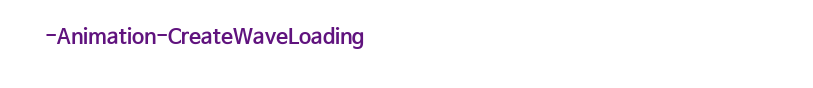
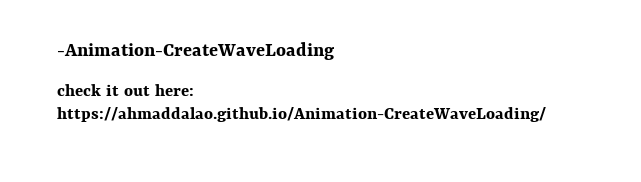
(364, 38) none -> [57,84,195,96] [57,107,546,122] // check it out here: https://ahmaddalao.github.io/Animation-CreateWaveLoading/

